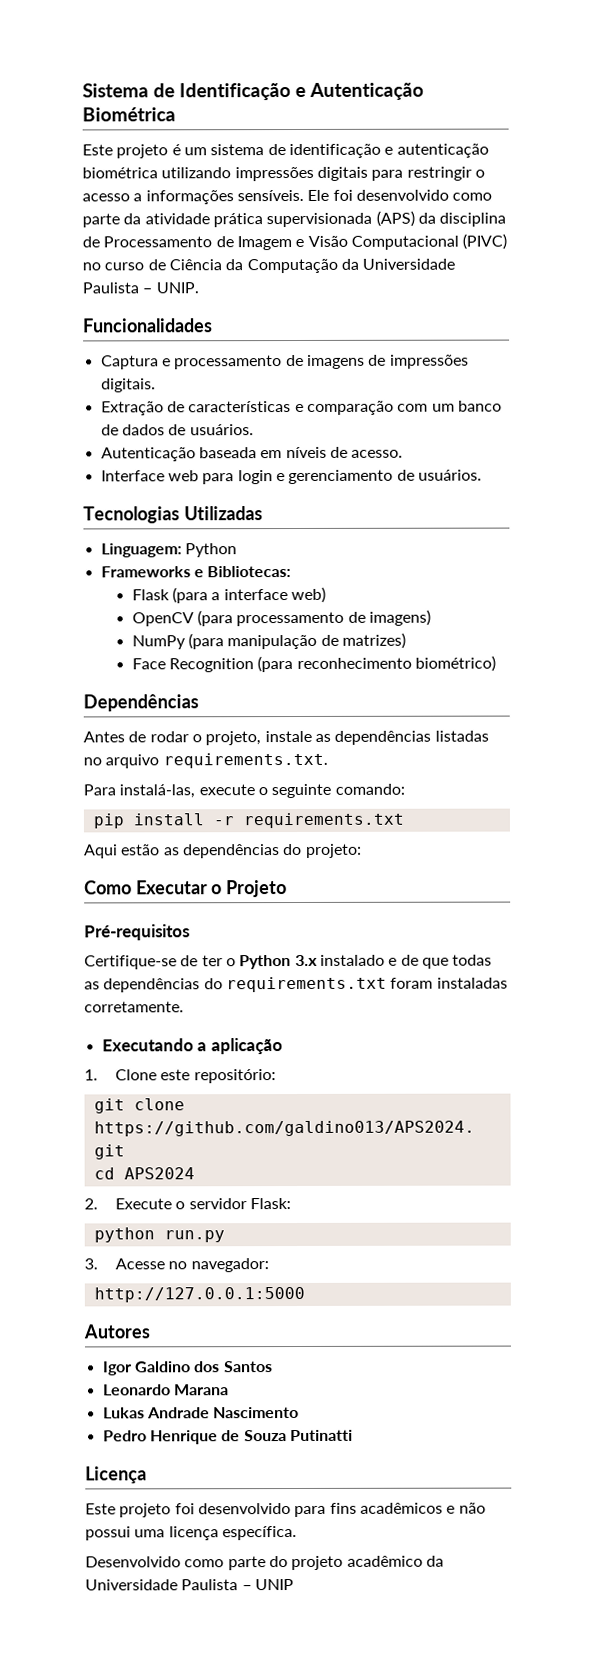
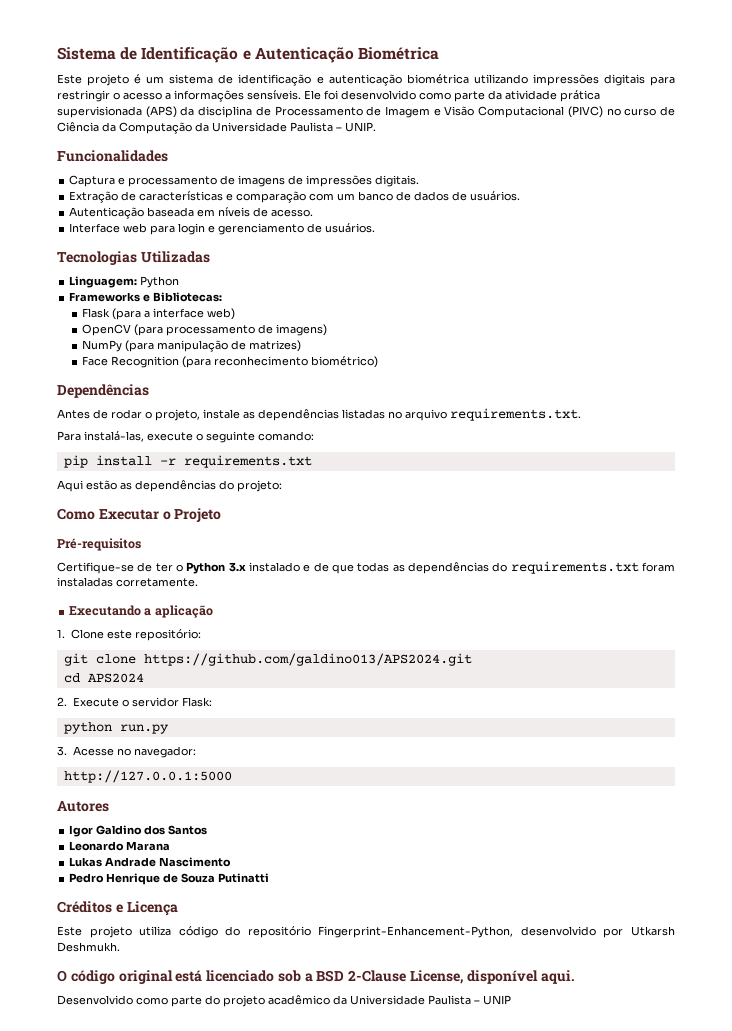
(353, 1435) none -> [57,901,123,913] Créditos e
[174,1502,486,1518] [85,1526,297,1541] foi desenvolvido para fins acadêmicos e não possui uma licença específica. -> [139,926,675,938] [57,942,120,952] [57,970,575,984] utiliza código do repositório Fingerprint-Enhancement-Python, desenvolvido por Utkarsh Deshmukh. // O código original está licenciado sob a BSD 2-Clause License, disponível aqui.

